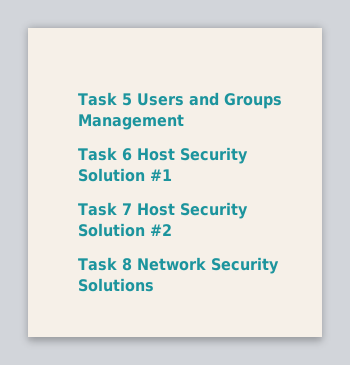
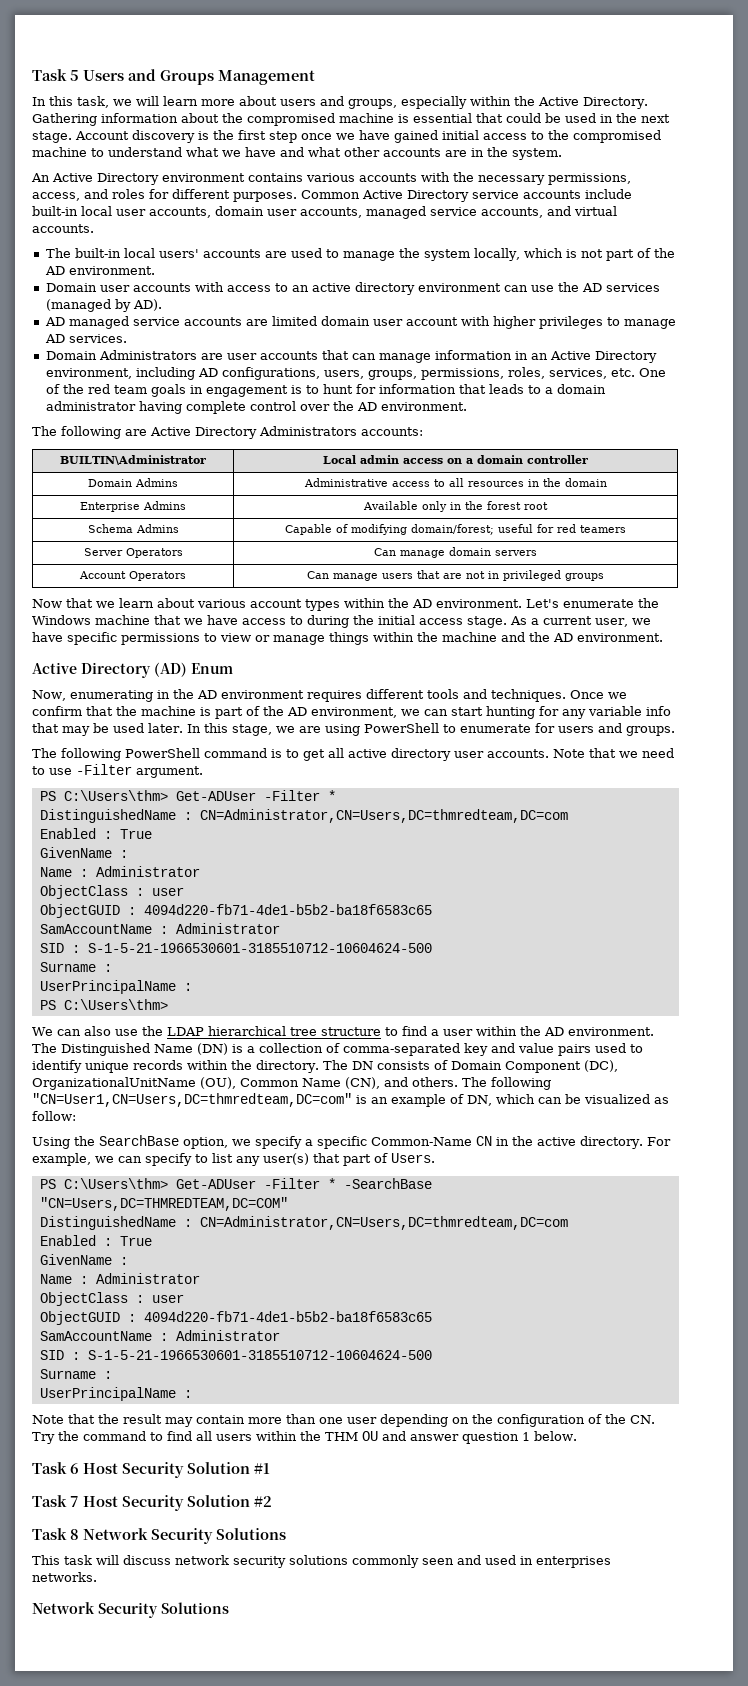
(184, 122) none -> [32,96,648,109] [32,113,670,126] [32,130,661,143] [32,147,562,160] [31,172,631,185] [32,189,632,202] [32,206,617,219] [32,224,94,233] [45,248,675,261] [44,266,155,275] [45,282,660,295] [45,299,162,312] [44,316,676,329] [44,334,127,343] [45,350,657,363] [45,367,666,380] [45,384,606,397] [45,401,467,414] [32,426,423,439] [60,455,206,465] [323,455,588,464] [88,478,178,487] [303,478,607,487] [80,501,186,512] [363,501,548,512] [87,524,179,533] [285,524,626,535] [83,548,183,558] [374,547,537,558] [79,571,186,581] [307,570,604,581] [32,598,659,611] [32,615,651,628] [32,632,663,645] [32,662,233,678] [32,689,627,702] [32,706,671,719] [32,723,675,736] [32,748,674,761] [32,764,203,778] [39,790,336,801] [39,809,568,823] [39,828,152,839] [39,847,128,858] [39,866,200,877] [39,885,184,899] [39,904,432,918] [39,923,280,934] [39,943,432,953] [39,962,112,972] [39,980,192,994] [39,999,168,1010] [32,1026,654,1036] [32,1043,643,1056] [32,1060,618,1073] [32,1077,551,1090] [32,1093,669,1107] [32,1111,76,1121] [32,1135,671,1149] [32,1153,435,1166] [39,1178,432,1189] [39,1197,288,1211] [39,1216,568,1230] [39,1235,152,1246] [39,1254,128,1265] [39,1273,200,1284] [39,1292,184,1306] [39,1311,432,1325] [39,1330,280,1341] [39,1350,432,1360] [39,1369,112,1379] [39,1387,192,1401] [32,1414,655,1427] [32,1431,577,1444] // In this task, we will learn more about users and groups, especially within the Active Directory. Gathering information about the compromised machine is essential that could be used in the next stage. Account discovery is the first step once we have gained initial access to the compromised machine to understand what we have and what other accounts are in the system. // An Active Directory environment contains various accounts with the necessary permissions, access, and roles for different purposes. Common Active Directory service accounts include built-in local user accounts, domain user accounts, managed service accounts, and virtual accounts. // The built-in local users' accounts are used to manage the system locally, which is not part of the AD environment. // Domain user accounts with access to an active directory environment can use the AD services (managed by AD). // AD managed service accounts are limited domain user account with higher privileges to manage AD services. // Domain Administrators are user accounts that can manage information in an Active Directory environment, including AD configurations, users, groups, permissions, roles, services, etc. One of the red team goals in engagement is to hunt for information that leads to a domain administrator having complete control over the AD environment. // The following are Active Directory Administrators accounts: // BUILTIN\Administrator | Local admin access on a domain controller // Domain Admins | Administrative access to all resources in the domain // Enterprise Admins | Available only in the forest root // Schema Admins | Capable of modifying domain/forest; useful for red teamers // Server Operators | Can manage domain servers // Account Operators | Can manage users that are not in privileged groups // Now that we learn about various account types within the AD environment. Let's enumerate the Windows machine that we have access to during the initial access stage. As a current user, we have specific permissions to view or manage things within the machine and the AD environment. // Active Directory (AD) Enum // Now, enumerating in the AD environment requires different tools and techniques. Once we confirm that the machine is part of the AD environment, we can start hunting for any variable info that may be used later. In this stage, we are using PowerShell to enumerate for users and groups. // The following PowerShell command is to get all active directory user accounts. Note that we need to use -Filter argument. // PS C:\Users\thm> Get-ADUser -Filter * // DistinguishedName : CN=Administrator,CN=Users,DC=thmredteam,DC=com // Enabled : True // GivenName : // Name : Administrator // ObjectClass : user // ObjectGUID : 4094d220-fb71-4de1-b5b2-ba18f6583c65 // SamAccountName : Administrator // SID : S-1-5-21-1966530601-3185510712-10604624-500 // Surname : // UserPrincipalName : // PS C:\Users\thm> // We can also use the LDAP hierarchical tree structure to find a user within the AD environment. The Distinguished Name (DN) is a collection of comma-separated key and value pairs used to identify unique records within the directory. The DN consists of Domain Component (DC), OrganizationalUnitName (OU), Common Name (CN), and others. The following "CN=User1,CN=Users,DC=thmredteam,DC=com" is an example of DN, which can be visualized as follow: // Using the SearchBase option, we specify a specific Common-Name CN in the active directory. For example, we can specify to list any user(s) that part of Users. // PS C:\Users\thm> Get-ADUser -Filter * -SearchBase "CN=Users,DC=THMREDTEAM,DC=COM" // DistinguishedName : CN=Administrator,CN=Users,DC=thmredteam,DC=com // Enabled : True // GivenName : // Name : Administrator // ObjectClass : user // ObjectGUID : 4094d220-fb71-4de1-b5b2-ba18f6583c65 // SamAccountName : Administrator // SID : S-1-5-21-1966530601-3185510712-10604624-500 // Surname : // UserPrincipalName : // Note that the result may contain more than one user depending on the configuration of the CN. Try the command to find all users within the THM OU and answer question 1 below.
(154, 285) none -> [32,1555,611,1568] [32,1572,97,1582] [32,1602,229,1618] // This task will discuss network security solutions commonly seen and used in enterprises networks. // Network Security Solutions

